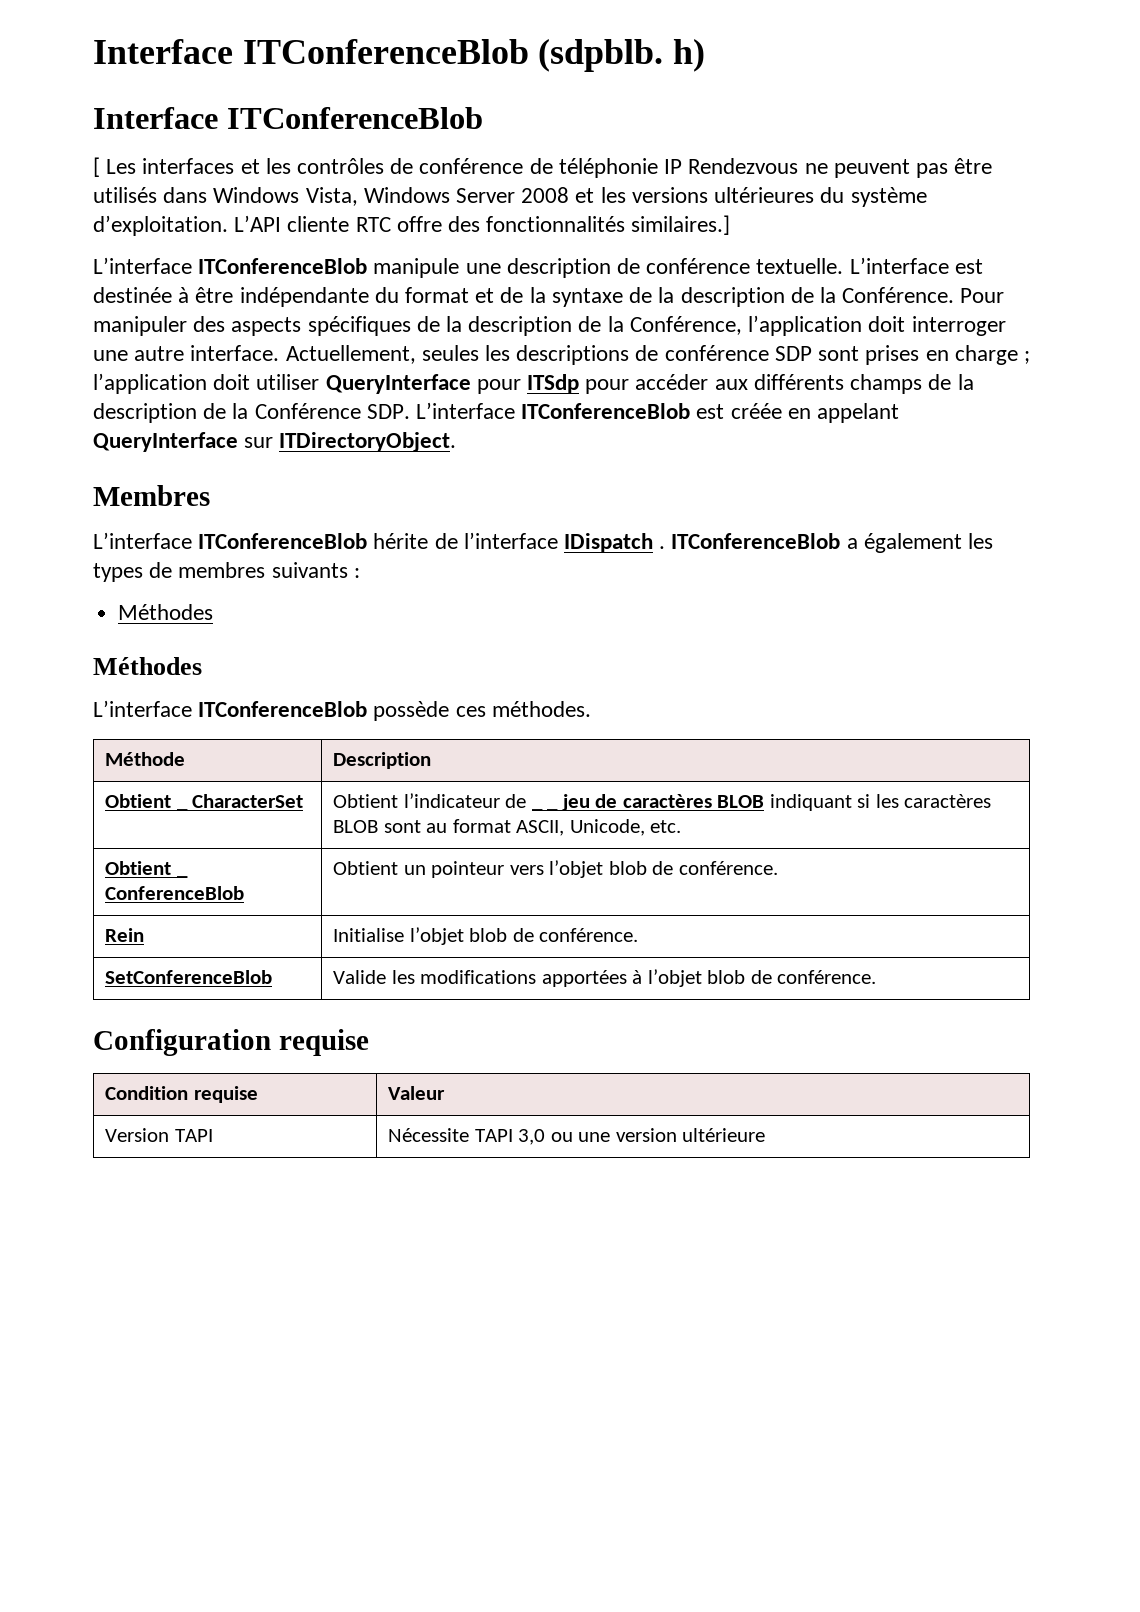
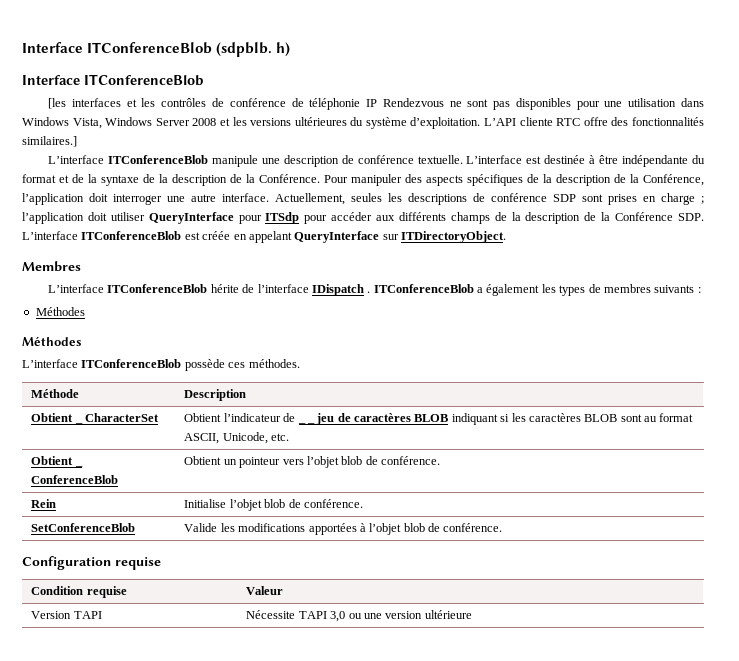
[93,157,137,177] [ Les -> [48,98,67,109] [les
[833,158,993,178] [93,187,157,203] peuvent pas être utilisés -> [467,98,677,110] sont pas disponibles pour une utilisation

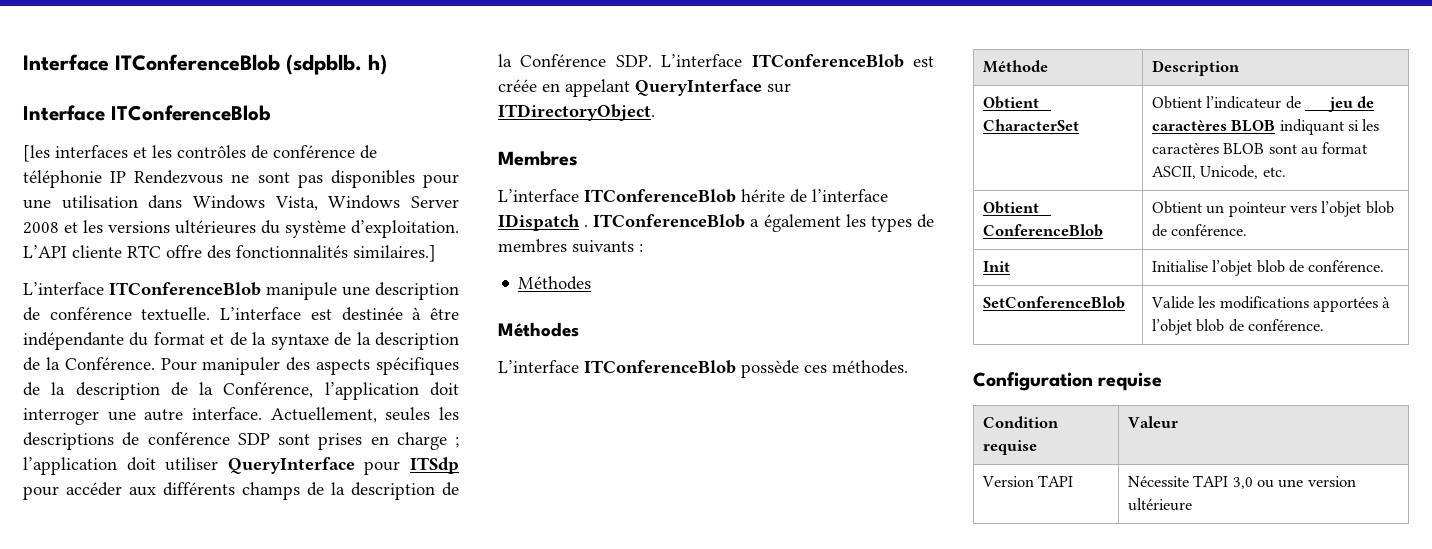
[31,499,57,508] Rein -> [982,261,1010,272] Init

